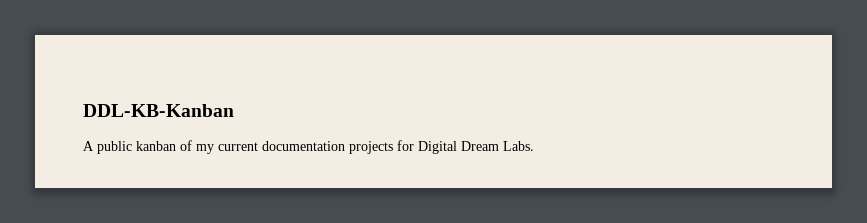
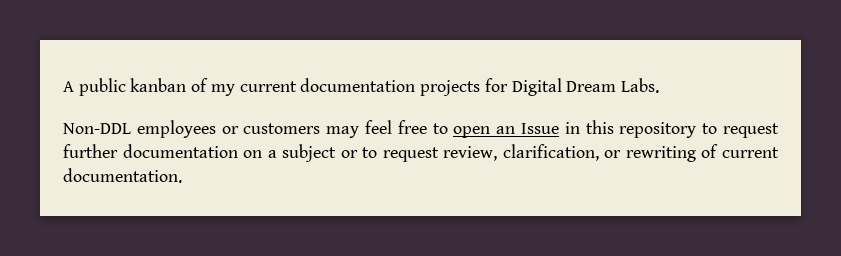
[83,104,234,117] DDL-KB-Kanban // -> (63, 86) none
(534, 146) none -> [63,120,779,138] [63,144,780,162] [63,168,182,183] // Non-DDL employees or customers may feel free to open an Issue in this repository to request further documentation on a subject or to request review, clarification, or rewriting of current documentation.

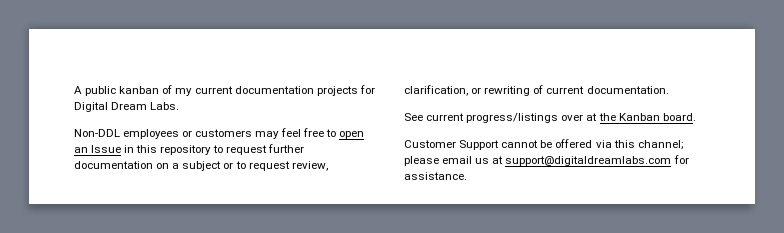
(182, 175) none -> [404,113,696,123] [404,139,684,150] [404,155,689,166] [404,172,467,180] // See current progress/listings over at the Kanban board. // Customer Support cannot be offered via this channel; please email us at support@digitaldreamlabs.com for assistance.

